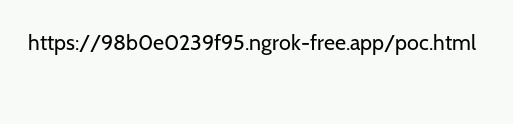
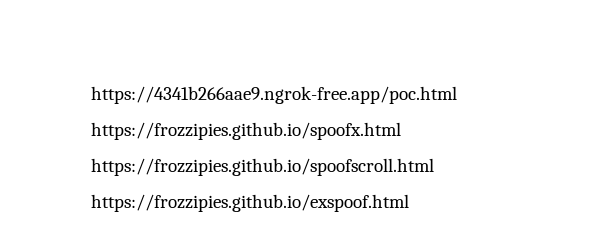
[28,34,476,55] https://98b0e0239f95.ngrok-free.app/poc.html -> [91,86,457,104] [91,122,401,140] [91,158,434,176] [91,194,409,212] https://4341b266aae9.ngrok-free.app/poc.html // https://frozzipies.github.io/spoofx.html // https://frozzipies.github.io/spoofscroll.html // https://frozzipies.github.io/exspoof.html

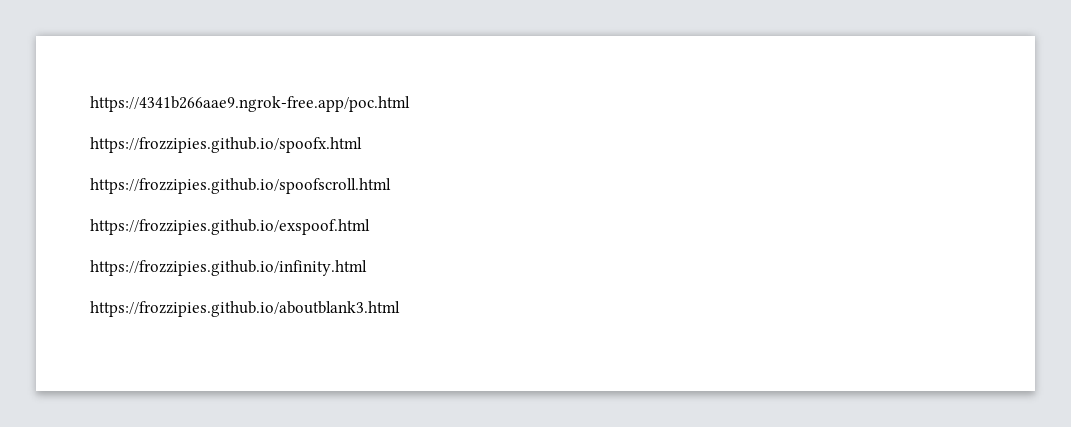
(409, 203) none -> [90,260,367,276] [90,301,400,317] // https://frozzipies.github.io/infinity.html // https://frozzipies.github.io/aboutblank3.html

